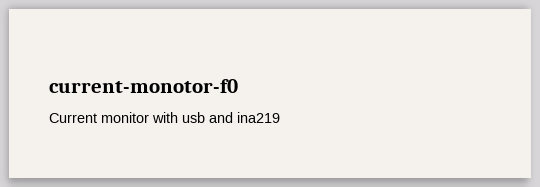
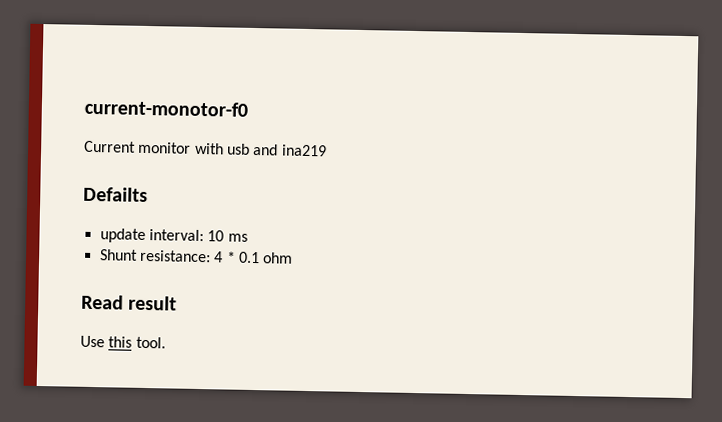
(280, 117) none -> [83,186,148,203] [99,228,248,243] [99,249,294,264] [81,294,178,311] [80,335,166,349] // Defailts // update interval: 10 ms // Shunt resistance: 4 * 0.1 ohm // Read result // Use this tool.

